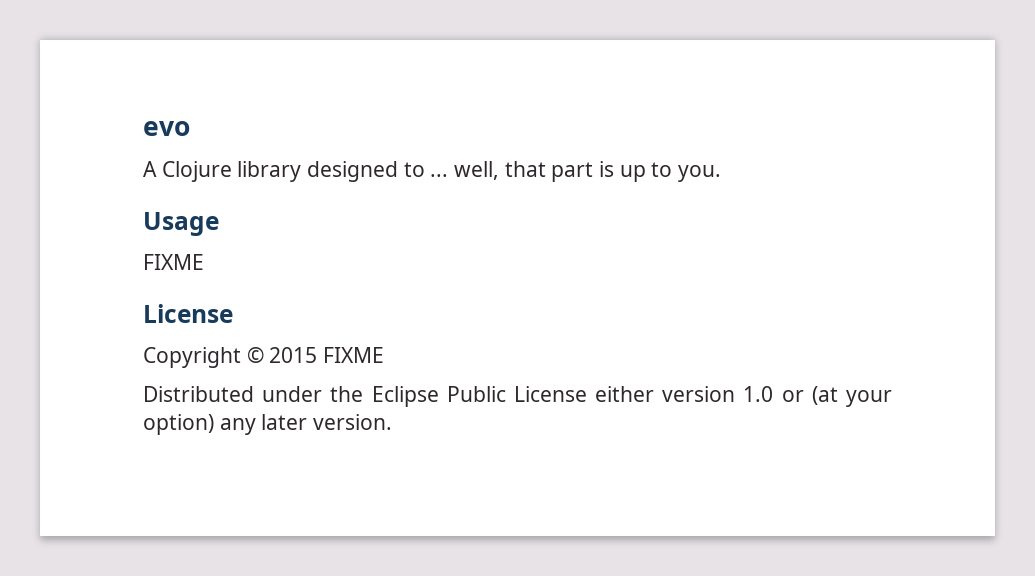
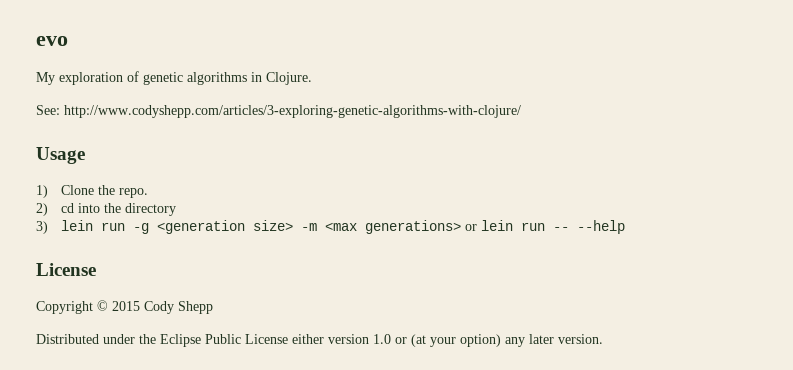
[143,161,722,182] [143,212,219,236] [143,254,204,270] A Clojure library designed to ... well, that part is up to you. // Usage // FIXME -> [36,71,312,85] [36,105,521,118] [36,147,85,164] [36,185,149,198] [36,203,177,216] [36,220,626,234] My exploration of genetic algorithms in Clojure. // See: http://www.codyshepp.com/articles/3-exploring-genetic-algorithms-with-clojure/ // Usage // 1) Clone the repo. // 2) cd into the directory // 3) lein run -g <generation size> -m <max generations> or lein run -- --help
[323,347,385,363] FIXME -> [144,301,213,314] Cody Shepp

